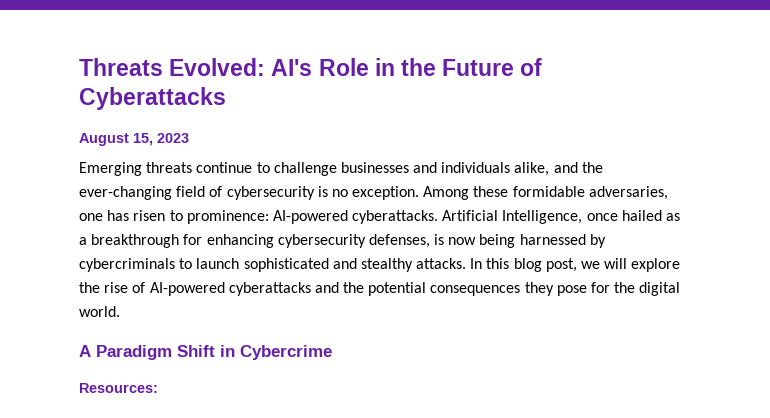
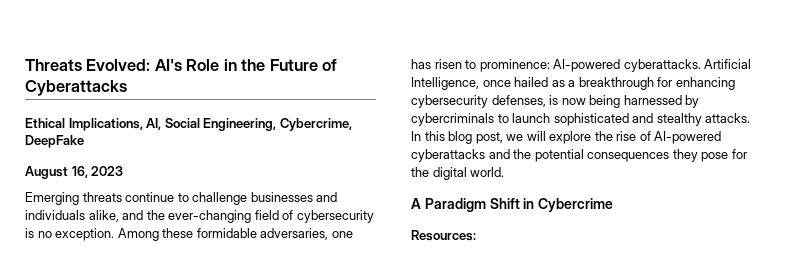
(226, 98) none -> [25,118,352,131] [25,135,84,148] // Ethical Implications, AI, Social Engineering, Cybercrime, DeepFake
[133,133,153,146] 15, -> [71,166,88,178] 16,

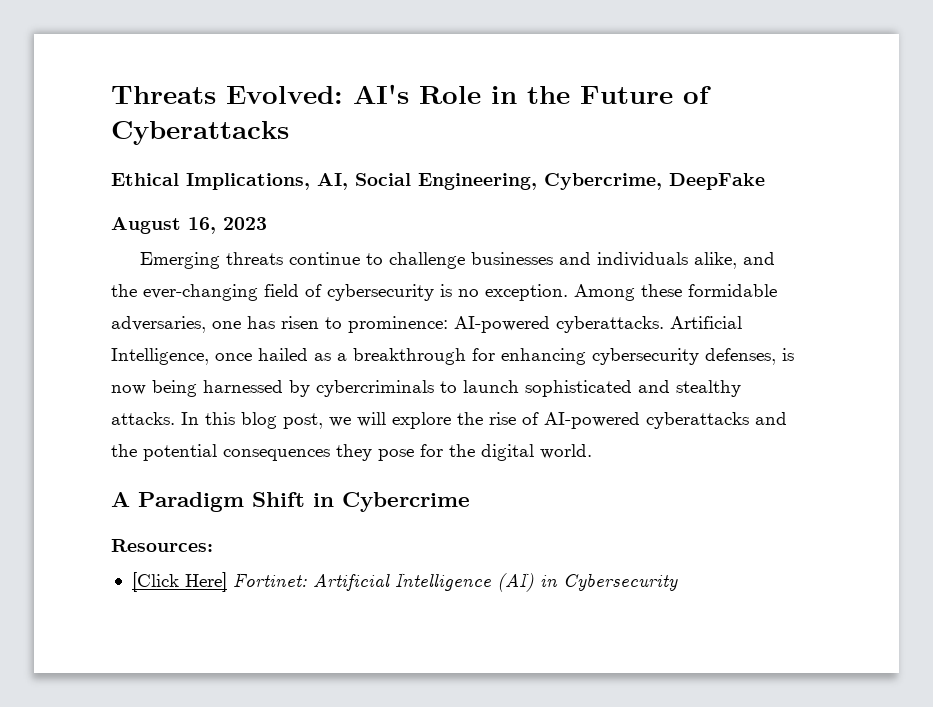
(476, 235) none -> [131,572,678,592] // [Click Here] Fortinet: Artificial Intelligence (AI) in Cybersecurity

